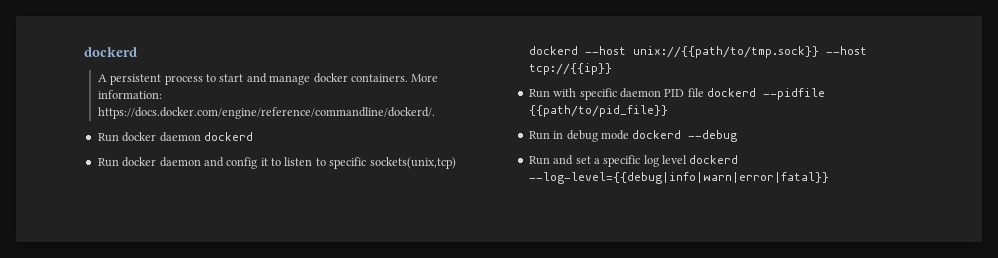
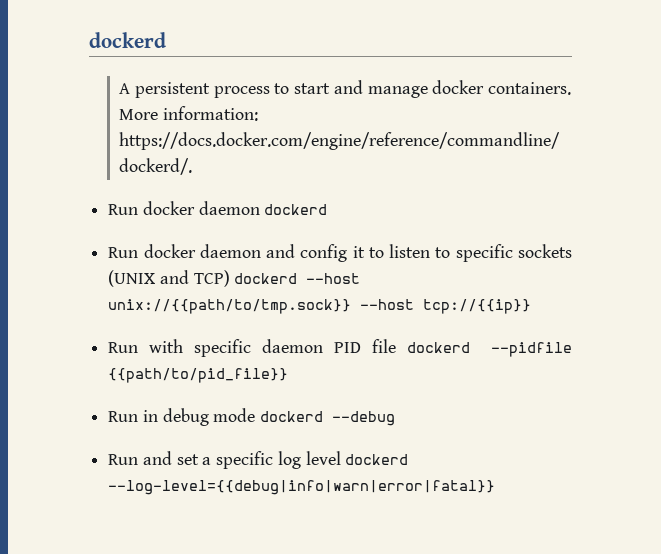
[369,157,456,169] sockets(unix,tcp) -> [517,244,572,258] [108,270,230,287] sockets (UNIX and TCP)

